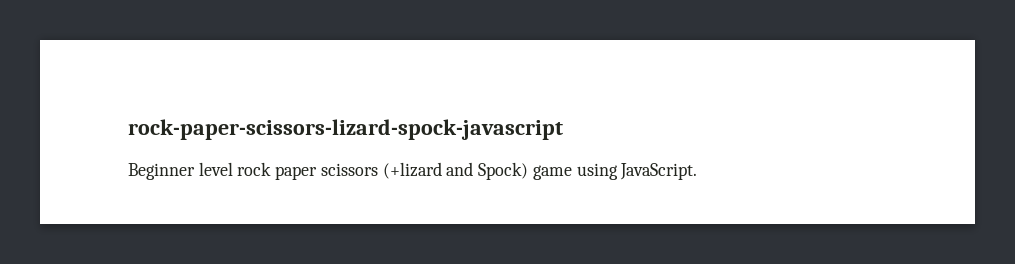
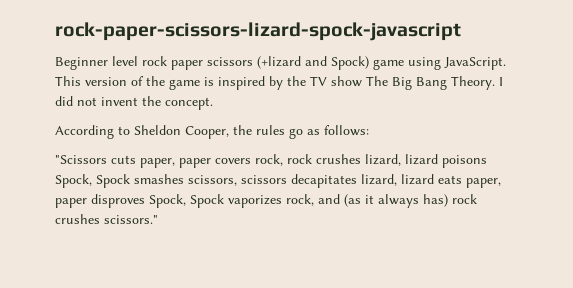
(698, 171) none -> [55,76,503,90] [55,96,213,110] [55,125,369,139] [55,154,487,168] [55,174,501,188] [55,194,477,208] [55,214,158,224] This version of the game is inspired by the TV show The Big Bang Theory. I did not invent the concept. // According to Sheldon Cooper, the rules go as follows: // "Scissors cuts paper, paper covers rock, rock crushes lizard, lizard poisons Spock, Spock smashes scissors, scissors decapitates lizard, lizard eats paper, paper disproves Spock, Spock vaporizes rock, and (as it always has) rock crushes scissors."

